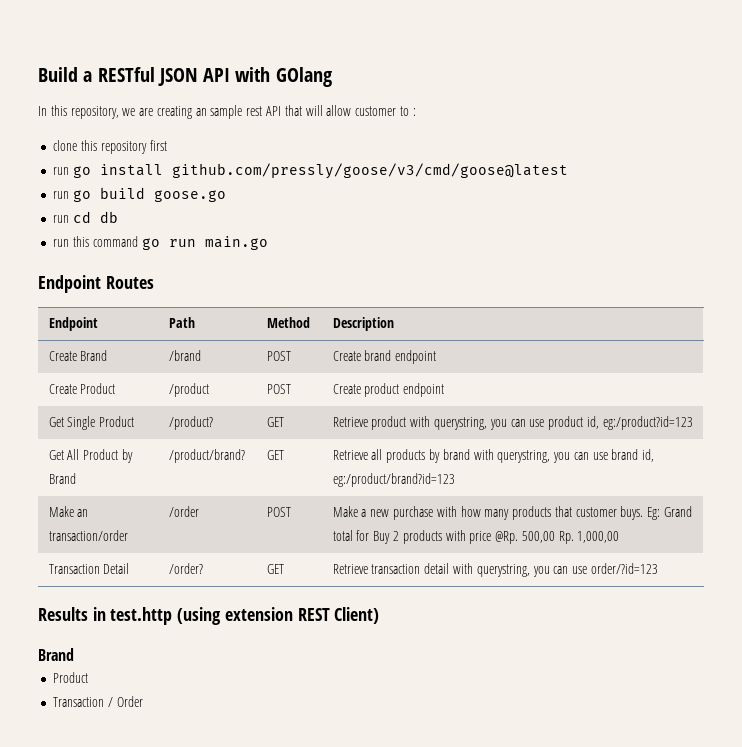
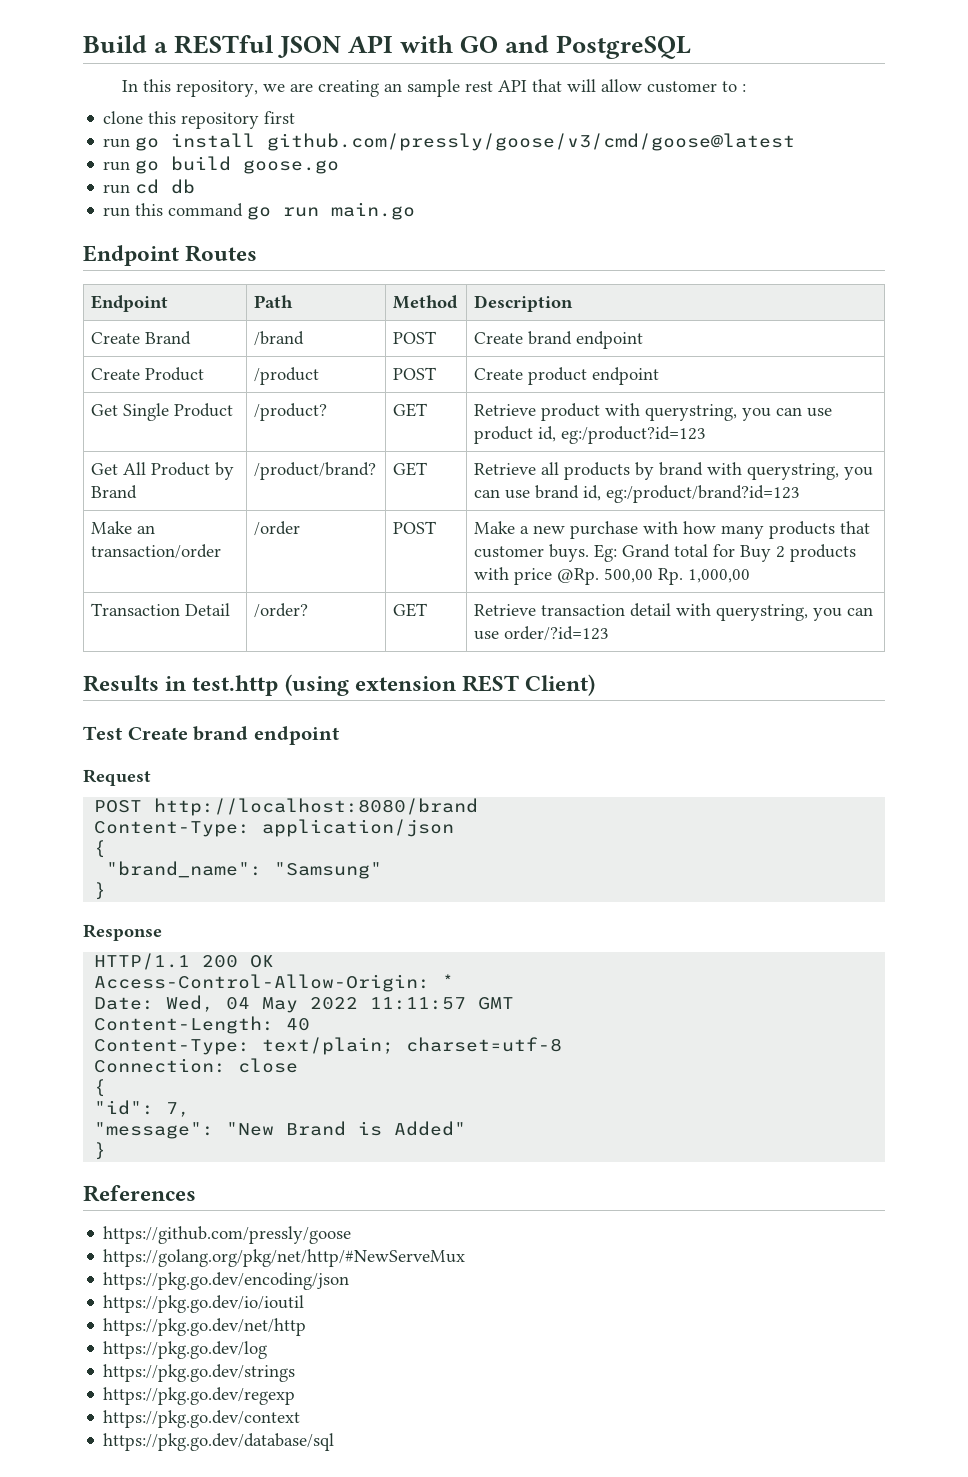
[275,67,332,87] GOlang -> [460,35,692,59] GO and PostgreSQL
[38,648,74,661] [53,672,89,683] [53,696,143,707] Brand // Product // Transaction / Order -> [83,726,339,745] [83,769,151,786] [94,798,479,816] [94,819,455,837] [94,840,107,858] [106,861,383,879] [94,882,107,900] [83,924,162,941] [94,953,275,970] [94,974,455,992] [94,995,515,1013] [94,1016,311,1034] [94,1037,563,1055] [94,1058,299,1073] [94,1079,107,1097] [94,1100,191,1117] [94,1121,467,1139] [94,1142,107,1160] [83,1185,196,1202] [103,1226,352,1244] [103,1249,466,1267] [103,1272,350,1290] [103,1295,305,1313] [103,1318,307,1336] [103,1341,268,1359] [103,1364,296,1382] [103,1387,296,1405] [103,1410,301,1428] [103,1433,335,1451] Test Create brand endpoint // Request // POST http://localhost:8080/brand // Content-Type: application/json // { // "brand_name": "Samsung" // } // Response // HTTP/1.1 200 OK // Access-Control-Allow-Origin: * // Date: Wed, 04 May 2022 11:11:57 GMT // Content-Length: 40 // Content-Type: text/plain; charset=utf-8 // Connection: close // { // "id": 7, // "message": "New Brand is Added" // } // References // https://github.com/pressly/goose // https://golang.org/pkg/net/http/#NewServeMux // https://pkg.go.dev/encoding/json // https://pkg.go.dev/io/ioutil // https://pkg.go.dev/net/http // https://pkg.go.dev/log // https://pkg.go.dev/strings // https://pkg.go.dev/regexp // https://pkg.go.dev/context // https://pkg.go.dev/database/sql

